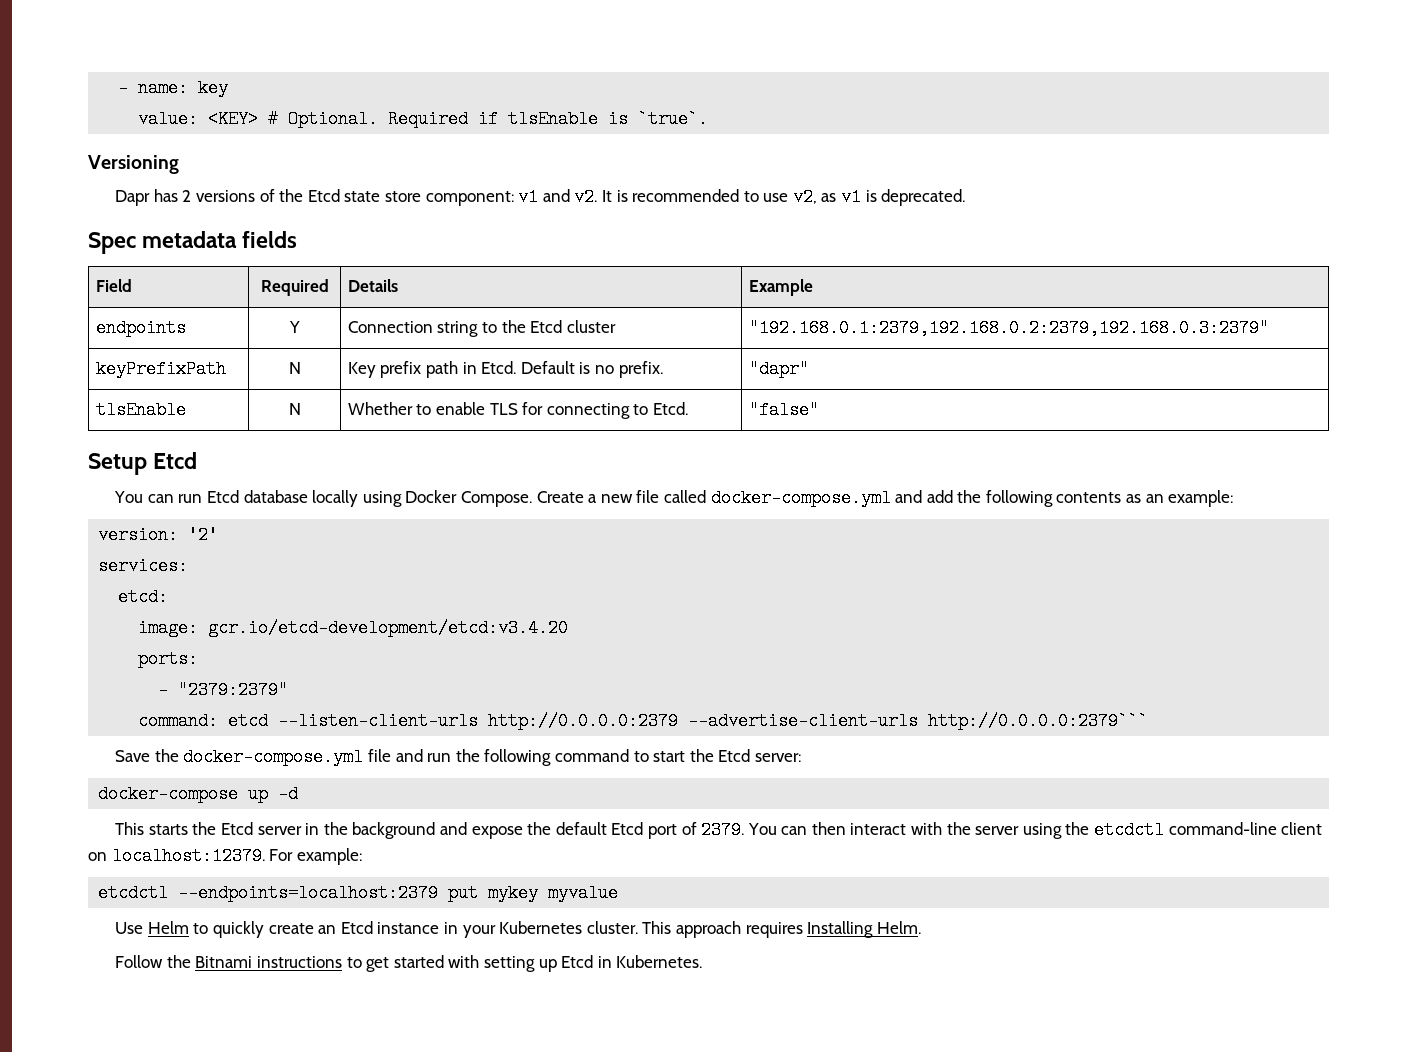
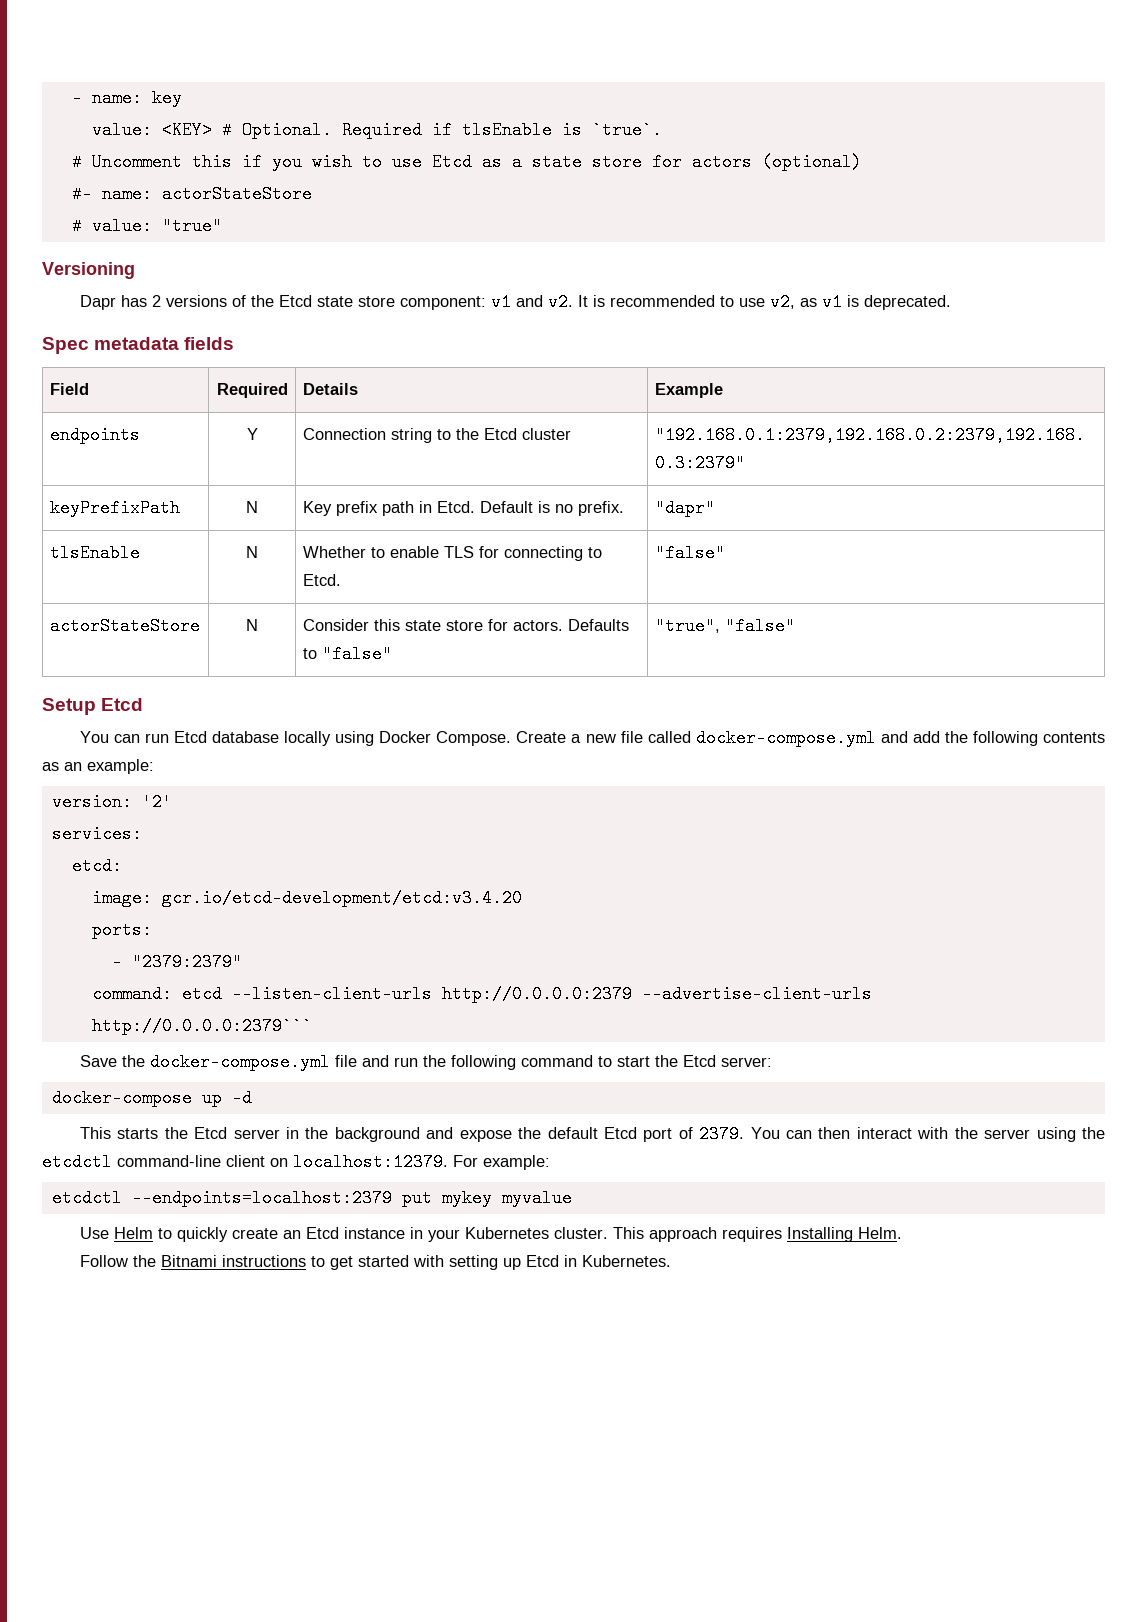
(709, 119) none -> [71,153,862,171] [71,185,312,203] [71,217,222,235] // # Uncomment this if you wish to use Etcd as a state store for actors (optional) // #- name: actorStateStore // # value: "true"
(819, 410) none -> [49,617,200,635] [246,619,258,631] [302,619,629,631] [302,645,392,663] [654,617,795,635] // actorStateStore | N | Consider this state store for actors. Defaults to "false" | "true", "false"

